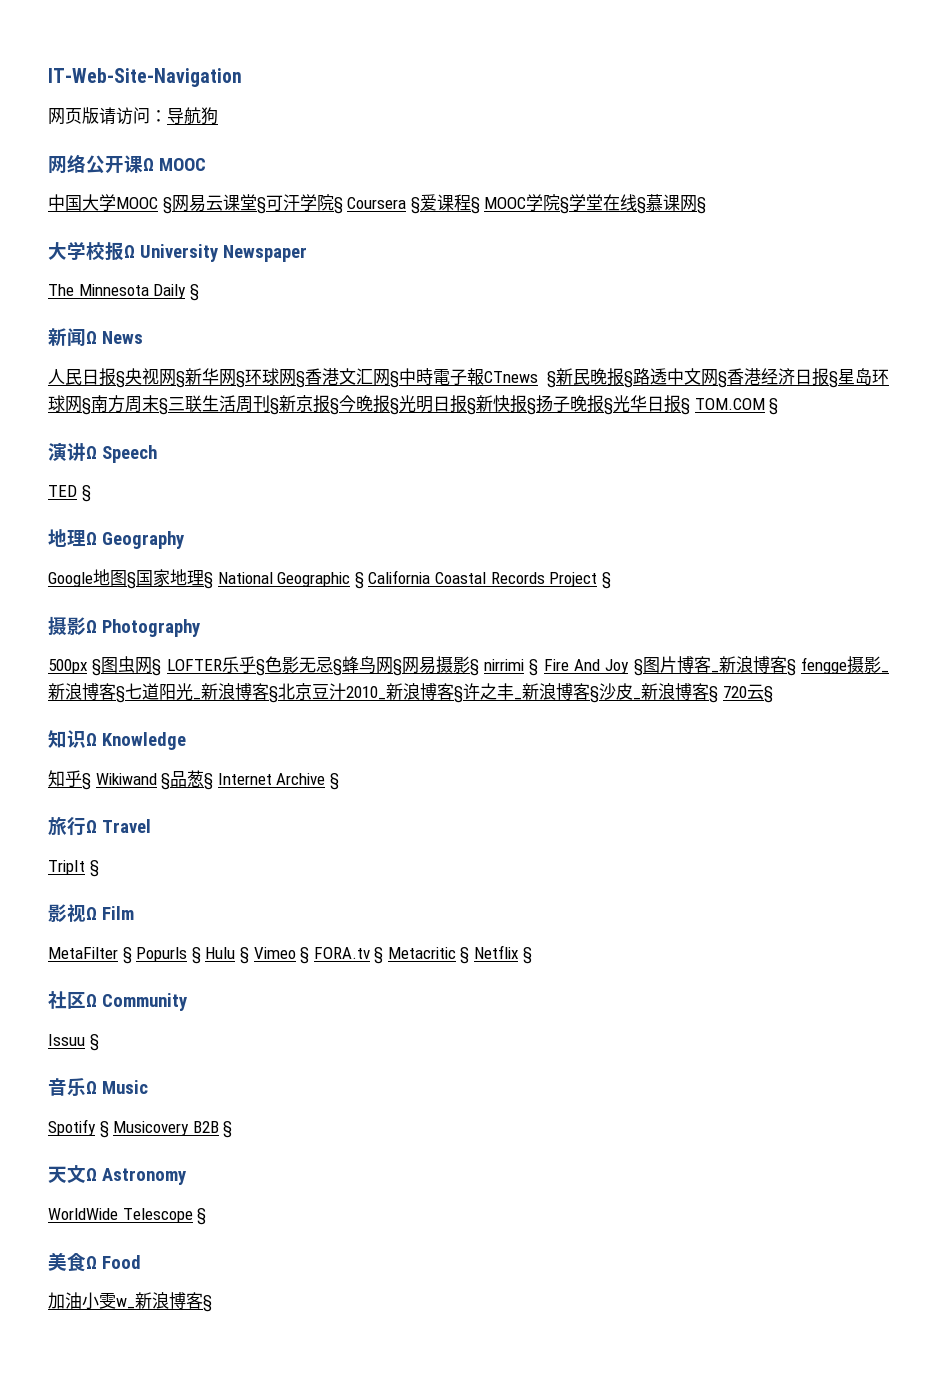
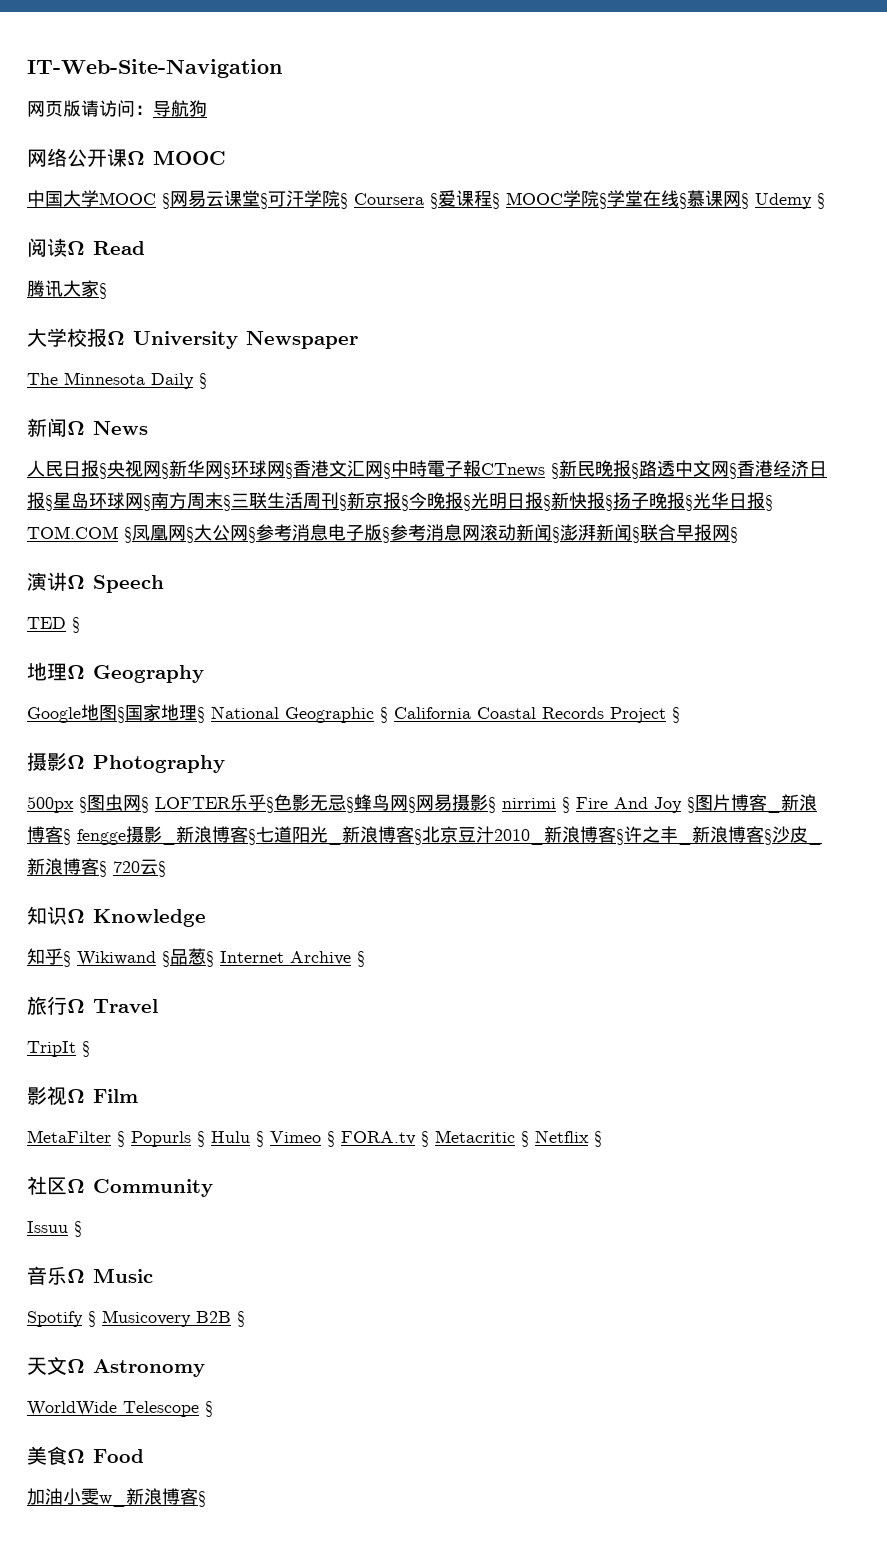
(707, 205) none -> [755,193,825,209] [27,238,145,257] [27,280,107,299] Udemy § // 阅读Ω Read // 腾讯大家§
(779, 406) none -> [132,524,738,543] 凤凰网§大公网§参考消息电子版§参考消息网滚动新闻§澎湃新闻§联合早报网§

